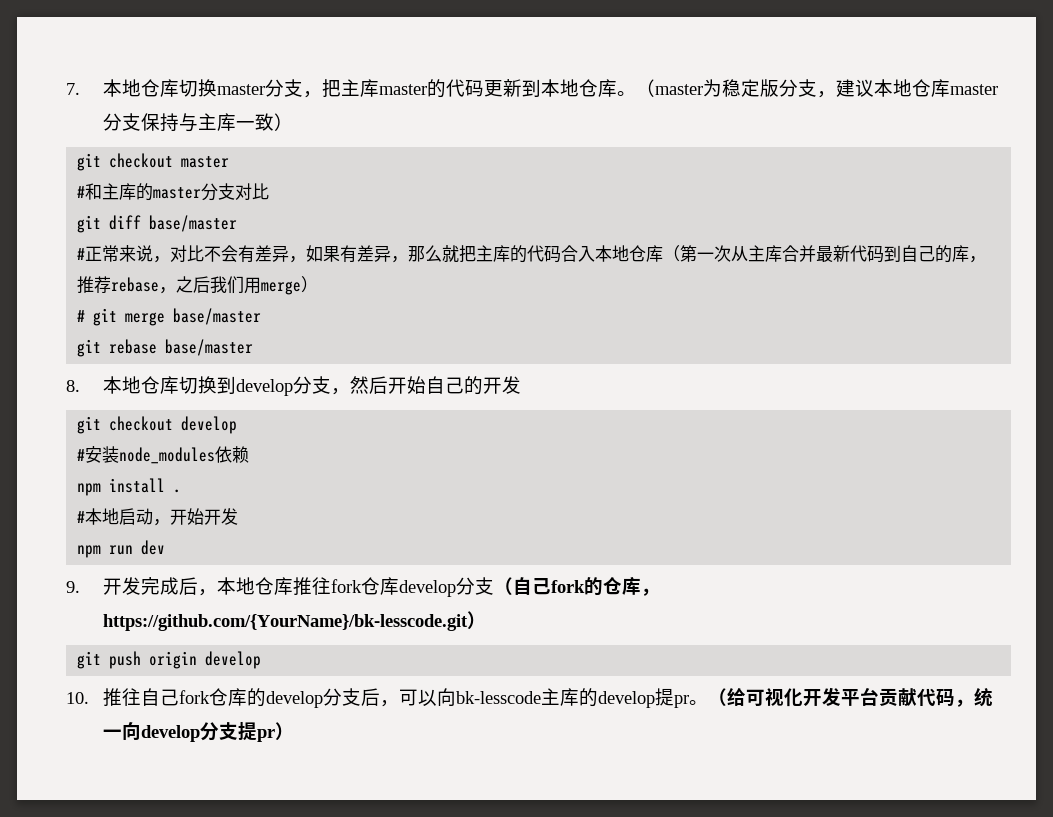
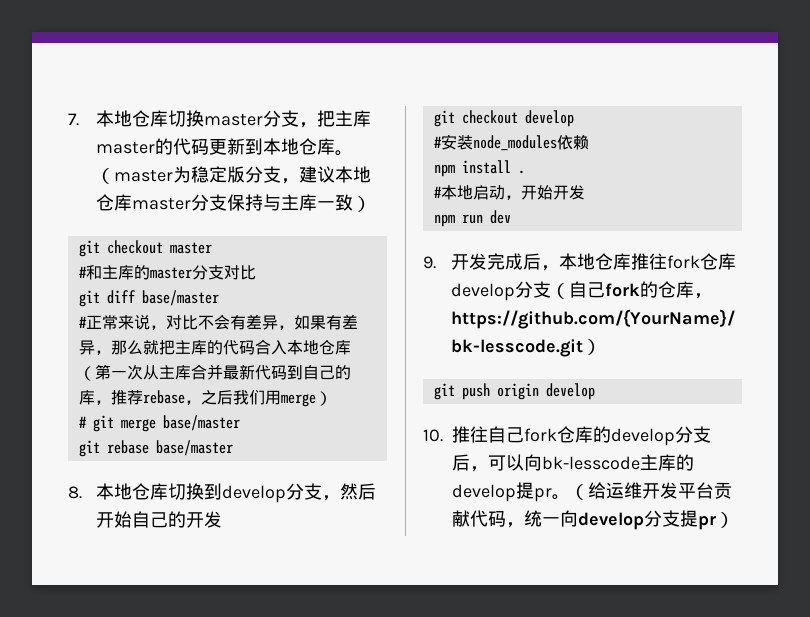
[745,688,803,707] 可视化 -> [606,482,642,499] 运维

